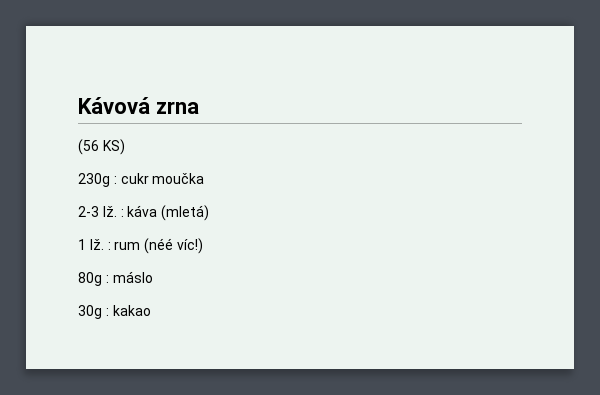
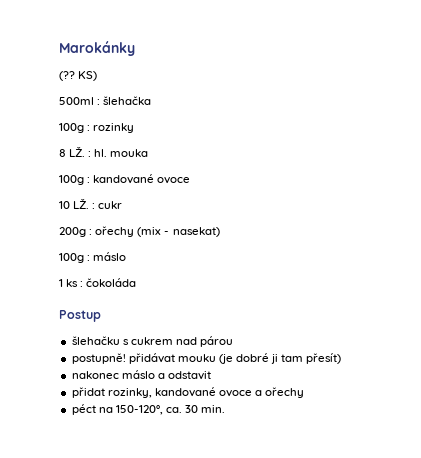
[78,97,199,114] [78,139,125,155] [78,173,205,187] [78,205,210,221] [78,238,203,254] [78,271,153,286] [78,305,151,319] Kávová zrna // (56 KS) // 230g : cukr moučka // 2-3 lž. : káva (mletá) // 1 lž. : rum (néé víc!) // 80g : máslo // 30g : kakao -> [59,41,135,56] [59,71,98,81] [59,96,152,105] [59,123,135,133] [59,146,149,157] [59,174,191,185] [59,198,123,209] [59,226,220,237] [59,252,127,263] [59,278,137,287] [59,310,101,322] [71,336,234,347] [71,353,342,364] [71,370,211,380] [71,387,305,398] [71,404,226,415] Marokánky // (?? KS) // 500ml : šlehačka // 100g : rozinky // 8 LŽ. : hl. mouka // 100g : kandované ovoce // 10 LŽ. : cukr // 200g : ořechy (mix - nasekat) // 100g : máslo // 1 ks : čokoláda // Postup // šlehačku s cukrem nad párou // postupně! přidávat mouku (je dobré ji tam přesít) // nakonec máslo a odstavit // přidat rozinky, kandované ovoce a ořechy // péct na 150-120°, ca. 30 min.

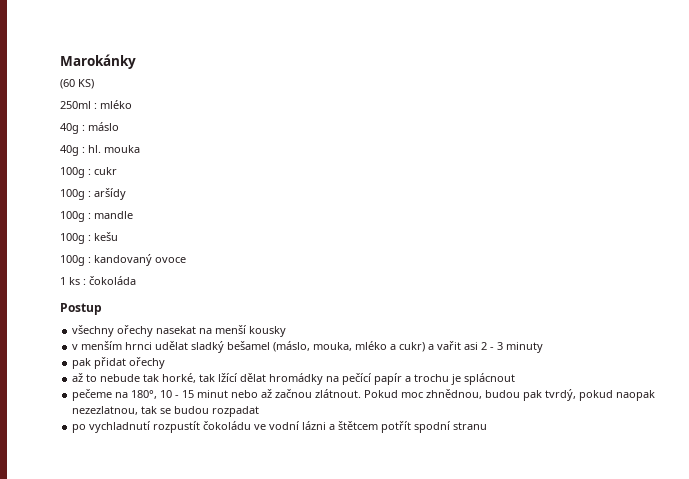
[59,71,75,81] (?? -> [60,79,75,89] (60
[59,96,152,105] [59,123,135,133] [59,146,86,157] 500ml : šlehačka // 100g : rozinky // 8 LŽ. -> [60,100,132,109] [60,122,119,134] [60,145,79,156] 250ml : mléko // 40g : máslo // 40g
[93,174,191,184] [59,198,123,209] [59,226,220,237] [59,252,127,263] kandované ovoce // 10 LŽ. : cukr // 200g : ořechy (mix - nasekat) // 100g : máslo -> [94,167,117,175] [60,188,126,200] [60,211,133,222] [60,232,118,244] [60,254,186,266] cukr // 100g : aršídy // 100g : mandle // 100g : kešu // 100g : kandovaný ovoce
[71,336,234,347] [71,353,342,364] [71,370,211,380] [71,387,305,398] [71,404,226,415] šlehačku s cukrem nad párou // postupně! přidávat mouku (je dobré ji tam přesít) // nakonec máslo a odstavit // přidat rozinky, kandované ovoce a ořechy // péct na 150-120°, ca. 30 min. -> [72,325,287,337] [72,341,544,353] [72,357,166,369] [72,373,516,385] [72,389,656,401] [72,406,260,417] [72,421,488,433] všechny ořechy nasekat na menší kousky // v menším hrnci udělat sladký bešamel (máslo, mouka, mléko a cukr) a vařit asi 2 - 3 minuty // pak přidat ořechy // až to nebude tak horké, tak lžící dělat hromádky na pečící papír a trochu je splácnout // pečeme na 180°, 10 - 15 minut nebo až začnou zlátnout. Pokud moc zhnědnou, budou pak tvrdý, pokud naopak nezezlatnou, tak se budou rozpadat // po vychladnutí rozpustít čokoládu ve vodní lázni a štětcem potřít spodní stranu

